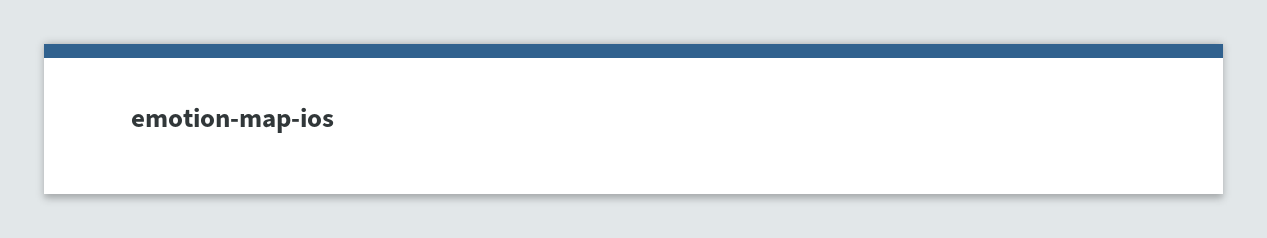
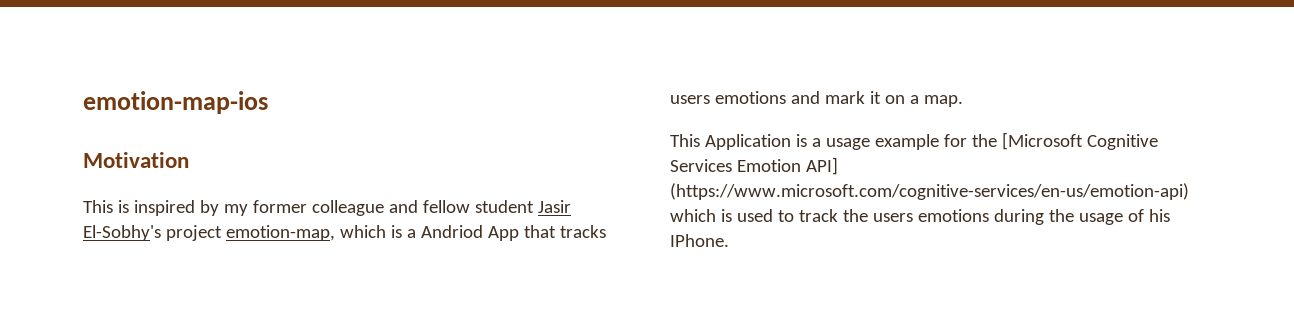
(334, 120) none -> [83,152,189,168] [83,200,571,216] [83,225,606,241] [670,91,963,107] [670,132,1158,150] [670,157,838,175] [670,183,1189,200] [670,209,1170,225] [670,234,729,247] // Motivation // This is inspired by my former colleague and fellow student Jasir El-Sobhy's project emotion-map, which is a Andriod App that tracks users emotions and mark it on a map. // This Application is a usage example for the [Microsoft Cognitive Services Emotion API] (https://www.microsoft.com/cognitive-services/en-us/emotion-api) which is used to track the users emotions during the usage of his IPhone.

